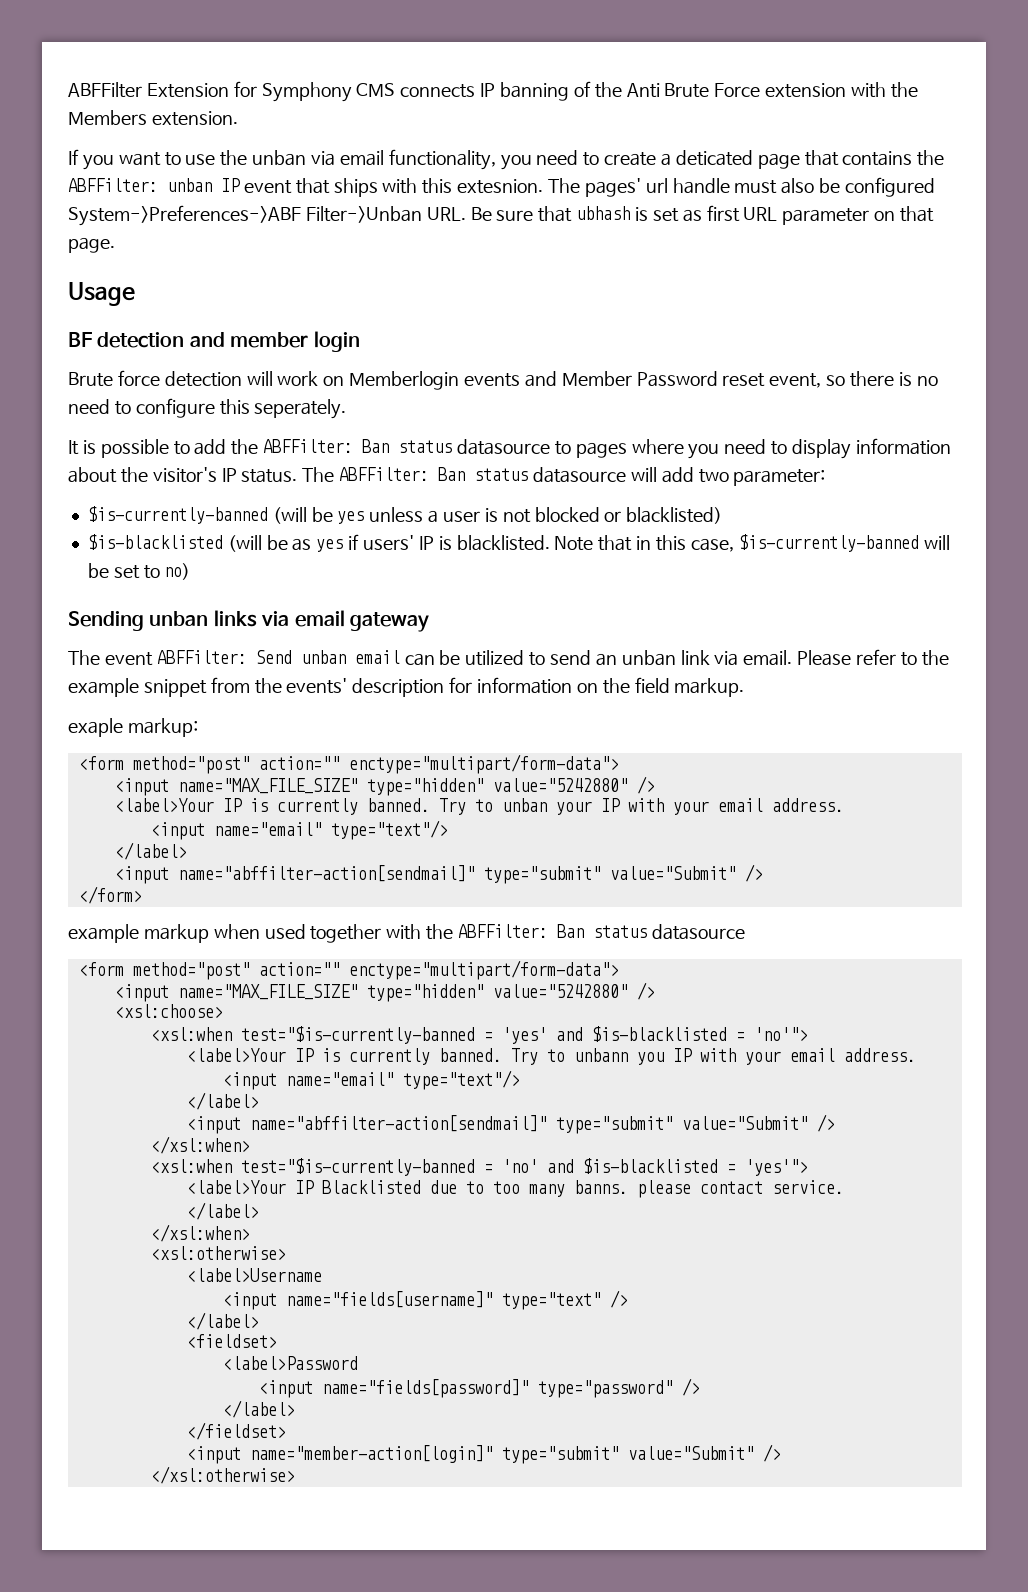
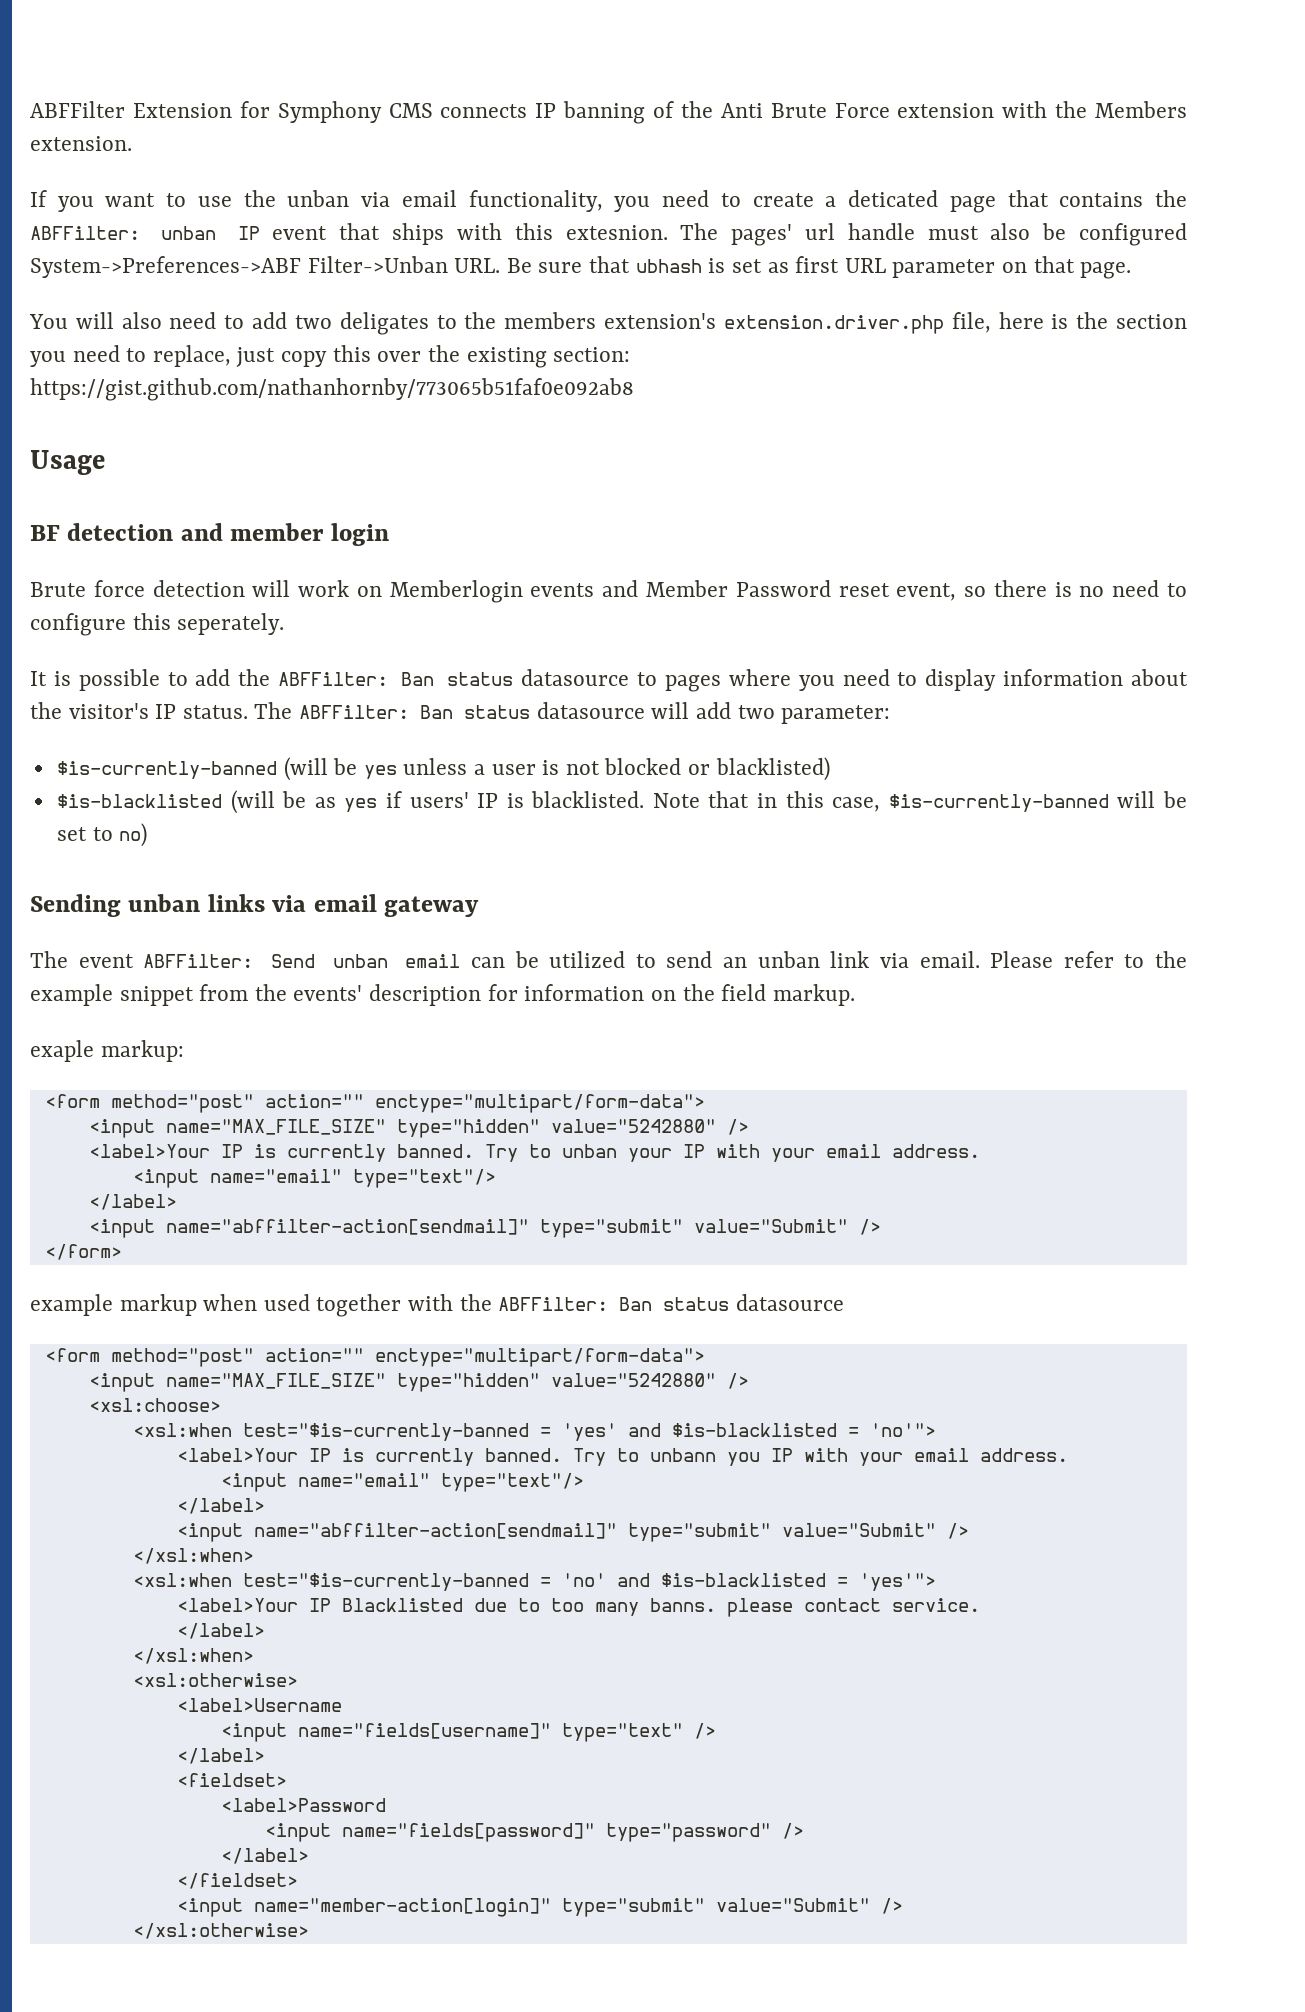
(115, 245) none -> [29,312,1187,335] [30,345,631,368] [30,378,634,401] // You will also need to add two deligates to the members extension's extension.driver.php file, here is the section you need to replace, just copy this over the existing section: https://gist.github.com/nathanhornby/773065b51faf0e092ab8

